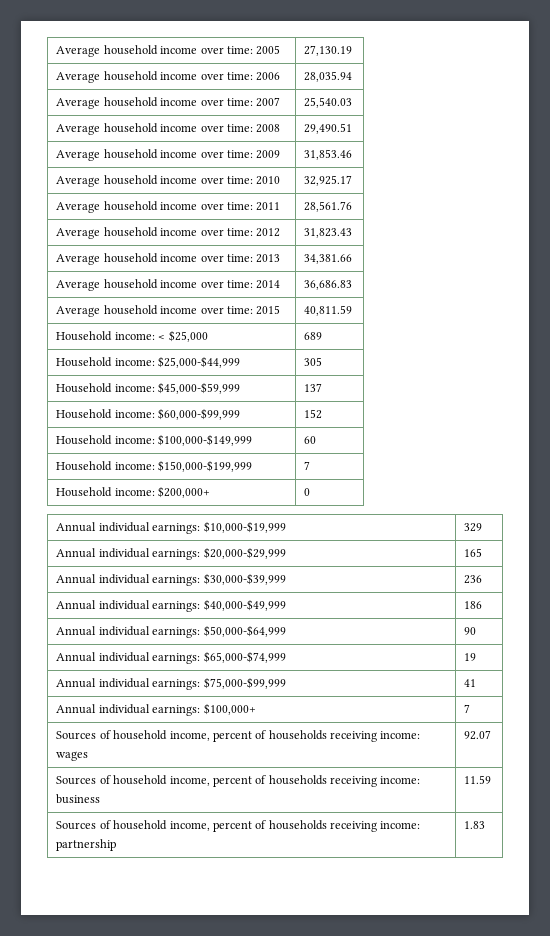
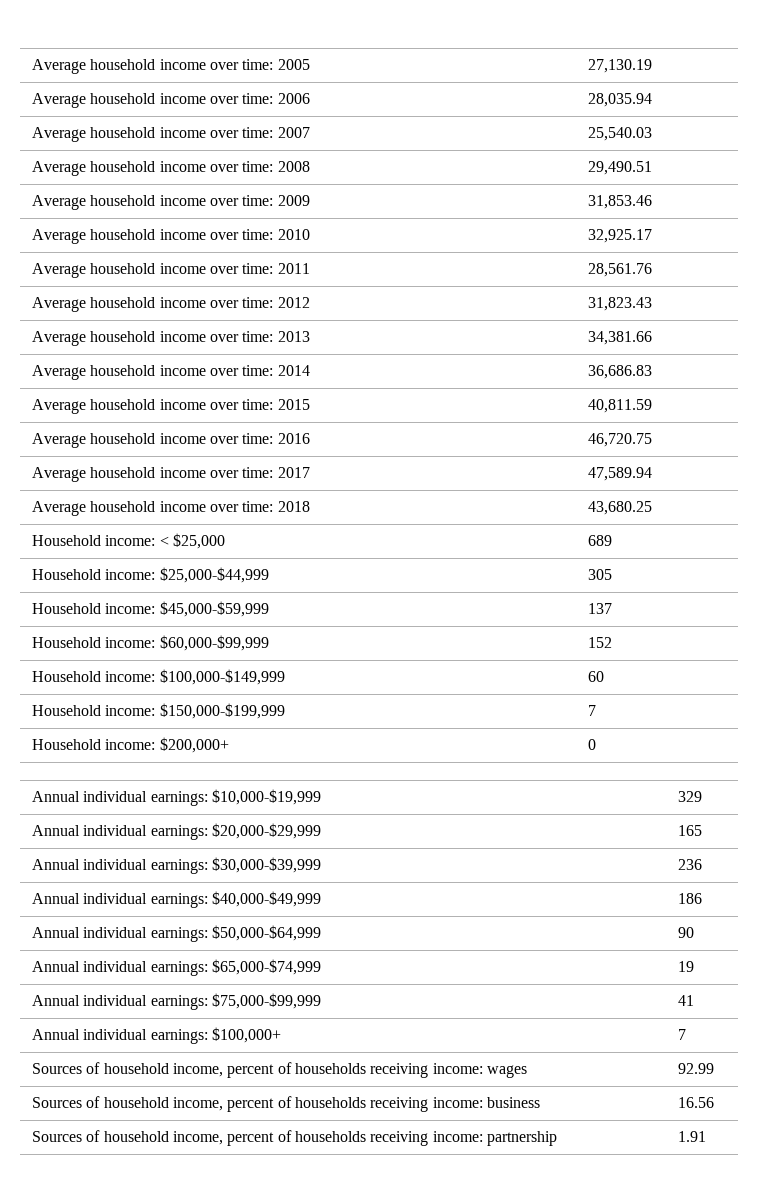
(353, 310) none -> [31,433,310,448] [587,433,652,447] [31,467,310,482] [587,467,652,481] [31,501,310,516] [587,501,652,515] // Average household income over time: 2016 | 46,720.75 // Average household income over time: 2017 | 47,589.94 // Average household income over time: 2018 | 43,680.25
[464,730,492,740] 92.07 -> [677,1063,714,1074] 92.99
[464,775,492,784] 11.59 -> [677,1097,714,1108] 16.56
[464,821,486,829] 1.83 -> [677,1131,706,1142] 1.91

